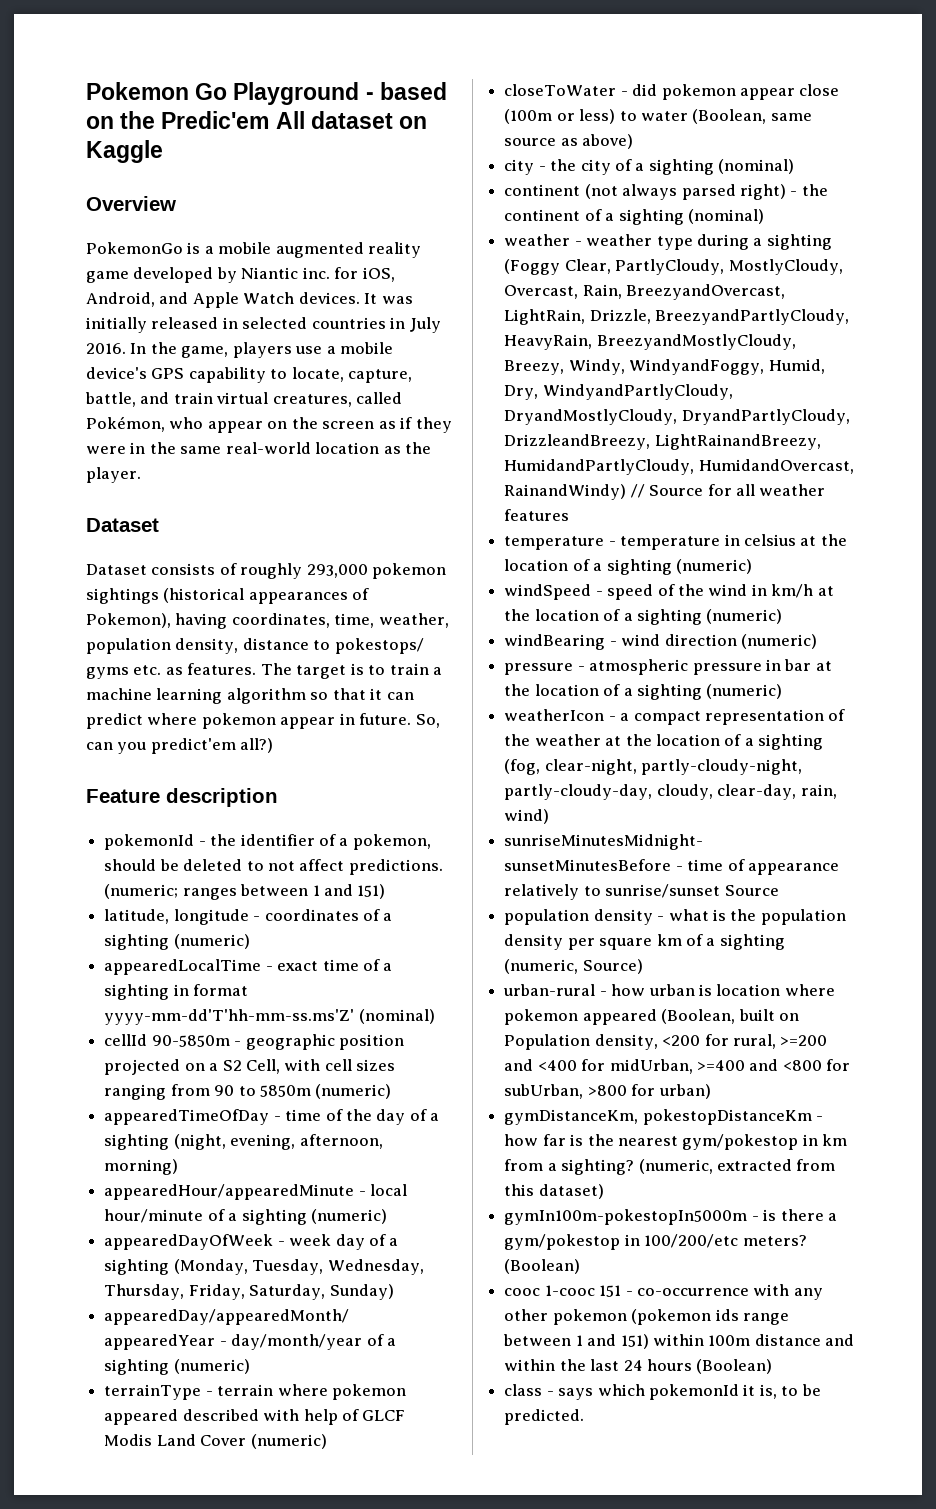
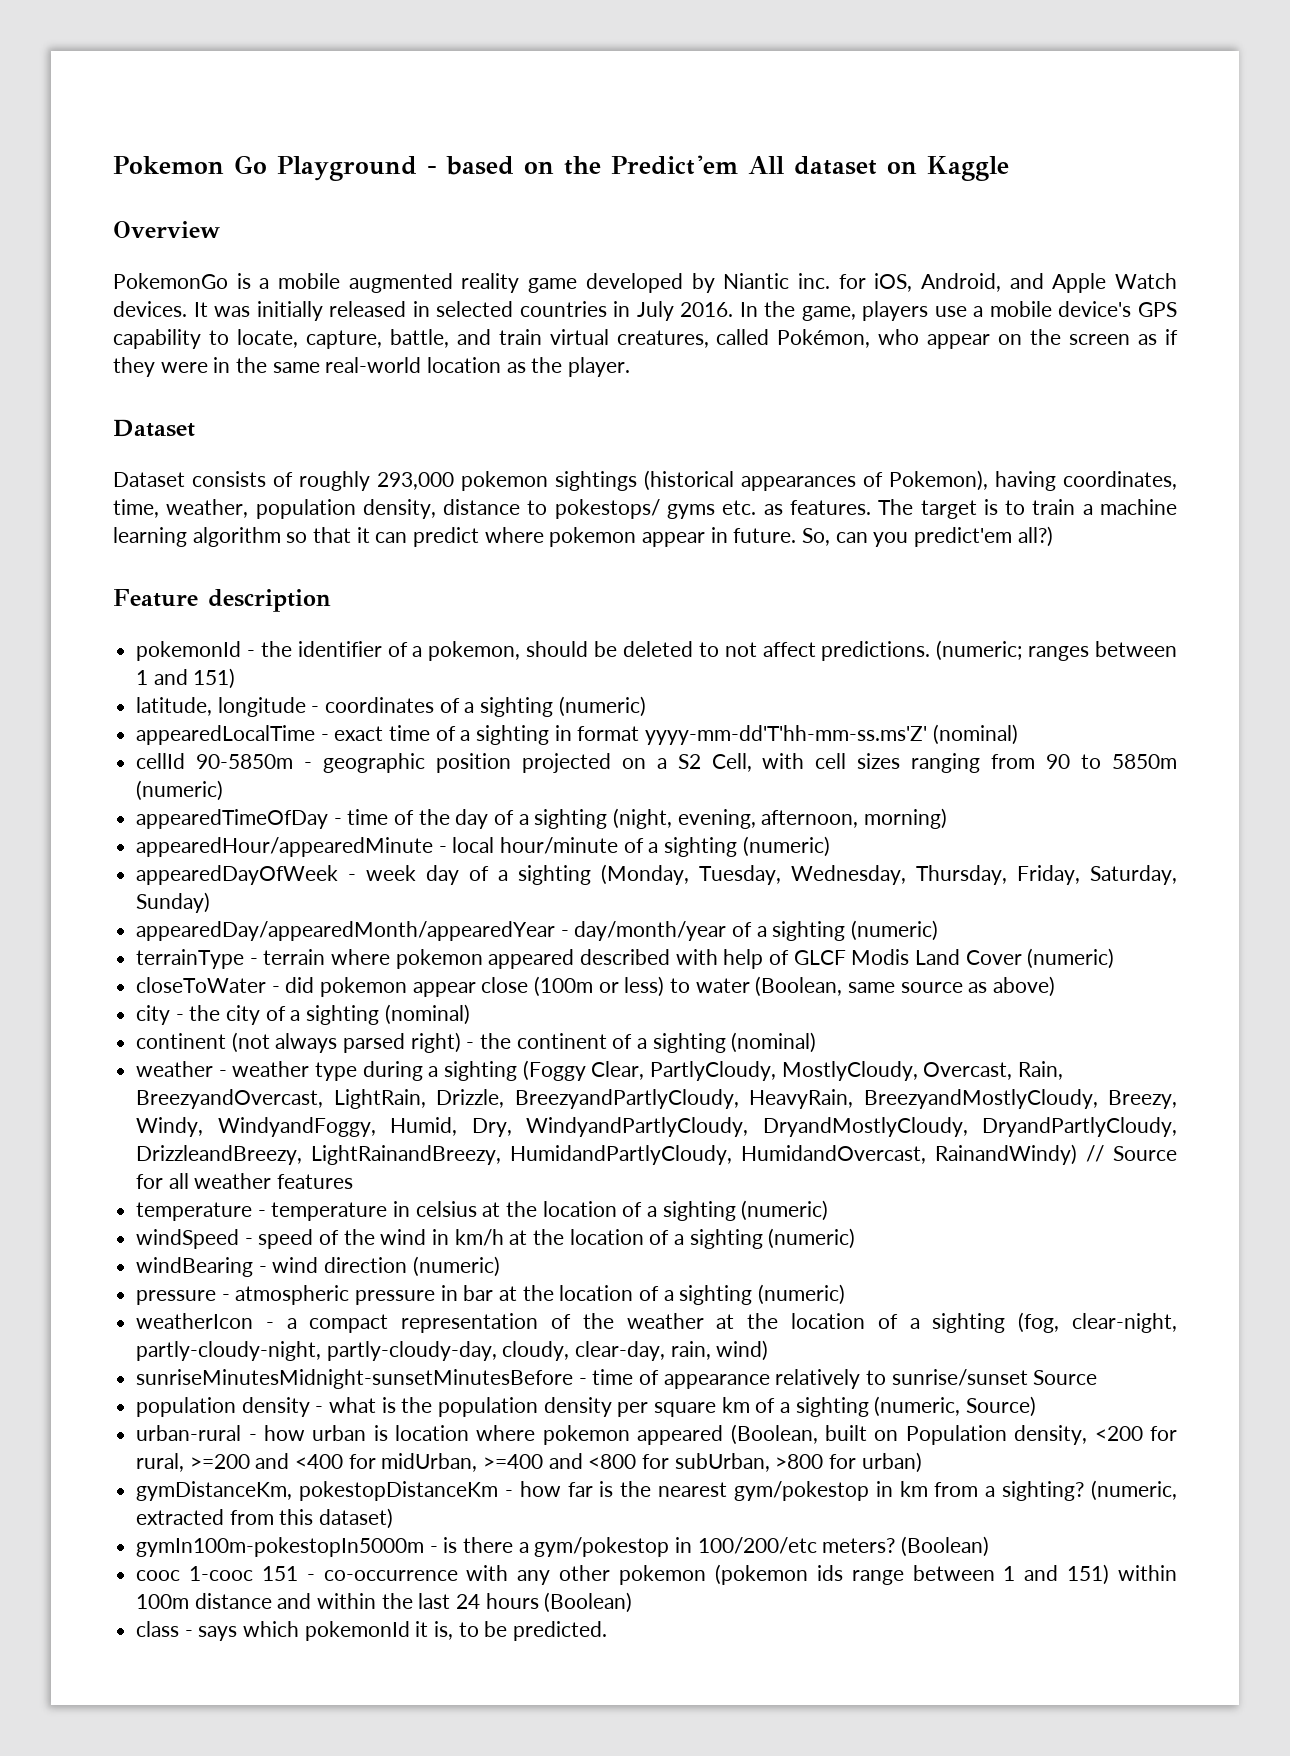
[161,111,270,129] Predic'em -> [610,155,738,175] Predict'em

